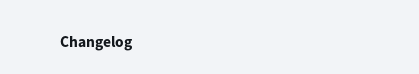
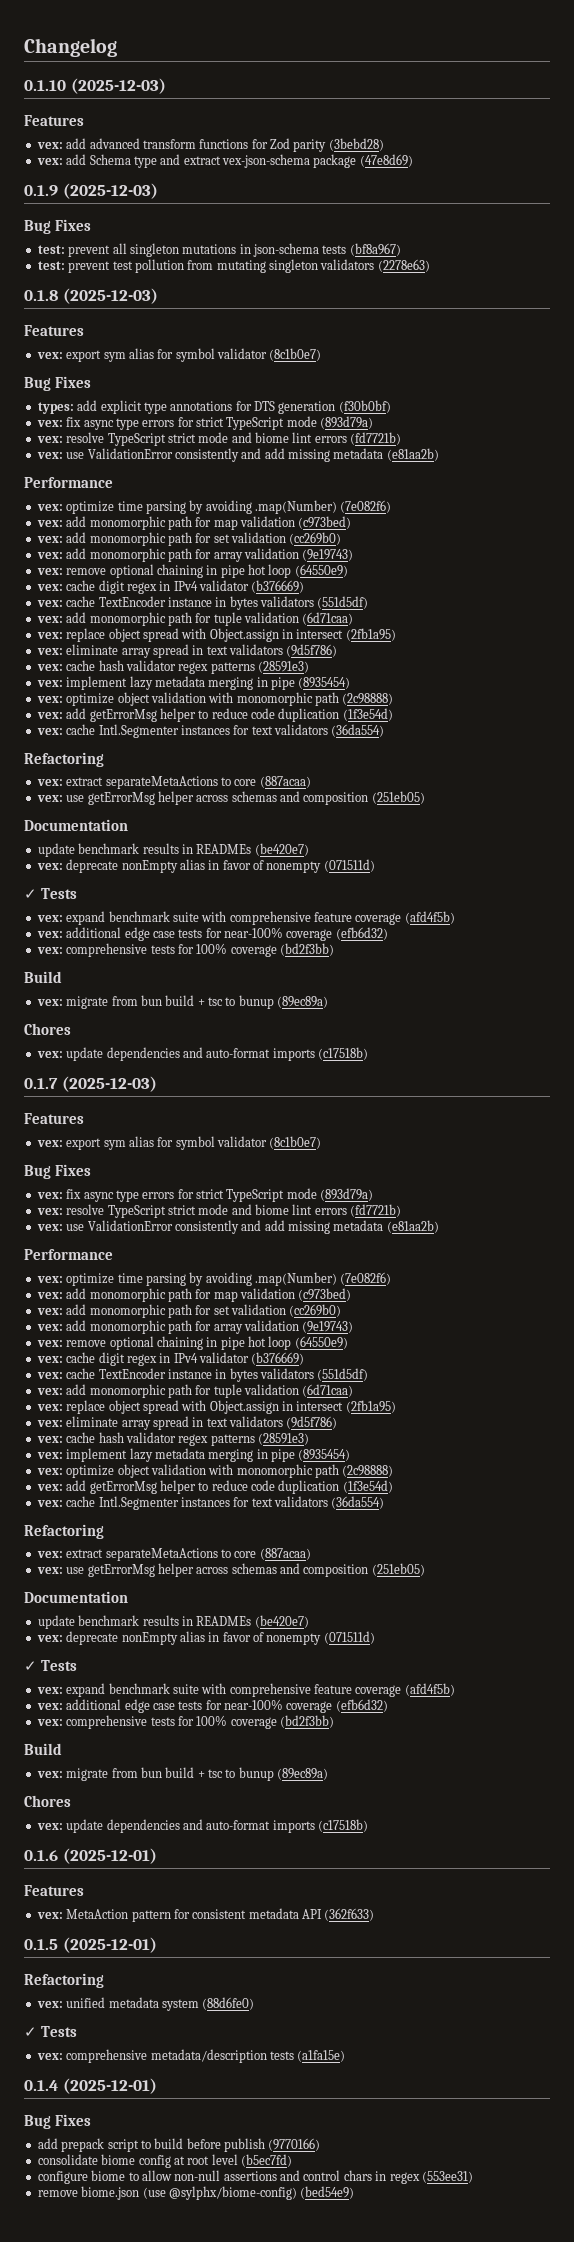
(133, 43) none -> [24,78,166,94] [24,115,84,126] [36,138,384,152] [36,154,413,168] [24,183,158,199] [24,219,91,234] [37,243,401,257] [37,259,430,273] [24,288,158,304] [24,325,84,336] [36,348,322,362] [24,376,91,391] [37,400,391,414] [36,416,374,430] [36,432,402,446] [36,448,439,462] [24,477,113,488] [36,500,392,514] [36,516,352,530] [36,532,342,546] [36,548,354,562] [36,564,348,578] [36,580,305,594] [36,596,369,610] [36,612,354,626] [36,628,396,642] [36,644,338,658] [36,660,309,674] [36,676,351,690] [36,692,394,706] [36,708,393,722] [36,724,385,738] [24,752,104,767] [36,776,311,789] [36,791,425,805] [24,819,128,831] [37,843,309,857] [36,859,375,873] [24,888,77,899] [36,911,455,925] [36,927,388,941] [36,943,334,957] [24,971,62,983] [36,995,329,1009] [24,1023,71,1035] [36,1047,368,1061] [24,1076,157,1092] [24,1113,84,1124] [36,1136,322,1150] [24,1164,91,1179] [36,1188,374,1202] [36,1204,402,1218] [36,1220,439,1234] [24,1249,113,1260] [36,1272,392,1286] [36,1288,352,1302] [36,1304,342,1318] [36,1320,354,1334] [36,1336,348,1350] [36,1352,305,1366] [36,1368,369,1382] [36,1384,354,1398] [36,1400,396,1414] [36,1416,338,1430] [36,1432,309,1446] [36,1448,351,1462] [36,1464,394,1478] [36,1480,393,1494] [36,1496,385,1510] [24,1524,104,1539] [36,1548,311,1561] [36,1563,425,1577] [24,1591,128,1603] [37,1615,309,1629] [36,1631,375,1645] [24,1660,77,1671] [36,1683,455,1697] [36,1699,388,1713] [36,1715,334,1729] [24,1743,62,1755] [36,1767,329,1781] [24,1795,71,1807] [36,1819,368,1833] [24,1848,157,1864] [24,1885,84,1896] [36,1908,375,1922] [24,1937,157,1953] [24,1973,104,1988] [36,1997,255,2011] [24,2026,77,2037] [36,2049,346,2063] [24,2078,157,2094] [24,2114,91,2129] [37,2138,321,2152] [37,2154,292,2168] [37,2170,473,2184] [37,2186,355,2200] // 0.1.10 (2025-12-03) // Features // vex: add advanced transform functions for Zod parity (3bebd28) // vex: add Schema type and extract vex-json-schema package (47e8d69) // 0.1.9 (2025-12-03) // Bug Fixes // test: prevent all singleton mutations in json-schema tests (bf8a967) // test: prevent test pollution from mutating singleton validators (2278e63) // 0.1.8 (2025-12-03) // Features // vex: export sym alias for symbol validator (8c1b0e7) // Bug Fixes // types: add explicit type annotations for DTS generation (f30b0bf) // vex: fix async type errors for strict TypeScript mode (893d79a) // vex: resolve TypeScript strict mode and biome lint errors (fd7721b) // vex: use ValidationError consistently and add missing metadata (e81aa2b) // Performance // vex: optimize time parsing by avoiding .map(Number) (7e082f6) // vex: add monomorphic path for map validation (c973bed) // vex: add monomorphic path for set validation (cc269b0) // vex: add monomorphic path for array validation (9e19743) // vex: remove optional chaining in pipe hot loop (64550e9) // vex: cache digit regex in IPv4 validator (b376669) // vex: cache TextEncoder instance in bytes validators (551d5df) // vex: add monomorphic path for tuple validation (6d71caa) // vex: replace object spread with Object.assign in intersect (2fb1a95) // vex: eliminate array spread in text validators (9d5f786) // vex: cache hash validator regex patterns (28591e3) // vex: implement lazy metadata merging in pipe (8935454) // vex: optimize object validation with monomorphic path (2c98888) // vex: add getErrorMsg helper to reduce code duplication (1f3e54d) // vex: cache Intl.Segmenter instances for text validators (36da554) // Refactoring // vex: extract separateMetaActions to core (887acaa) // vex: use getErrorMsg helper across schemas and composition (251eb05) // Documentation // update benchmark results in READMEs (be420e7) // vex: deprecate nonEmpty alias in favor of nonempty (071511d) // ✓ Tests // vex: expand benchmark suite with comprehensive feature coverage (afd4f5b) // vex: additional edge case tests for near-100% coverage (efb6d32) // vex: comprehensive tests for 100% coverage (bd2f3bb) // Build // vex: migrate from bun build + tsc to bunup (89ec89a) // Chores // vex: update dependencies and auto-format imports (c17518b) // 0.1.7 (2025-12-03) // Features // vex: export sym alias for symbol validator (8c1b0e7) // Bug Fixes // vex: fix async type errors for strict TypeScript mode (893d79a) // vex: resolve TypeScript strict mode and biome lint errors (fd7721b) // vex: use ValidationError consistently and add missing metadata (e81aa2b) // Performance // vex: optimize time parsing by avoiding .map(Number) (7e082f6) // vex: add monomorphic path for map validation (c973bed) // vex: add monomorphic path for set validation (cc269b0) // vex: add monomorphic path for array validation (9e19743) // vex: remove optional chaining in pipe hot loop (64550e9) // vex: cache digit regex in IPv4 validator (b376669) // vex: cache TextEncoder instance in bytes validators (551d5df) // vex: add monomorphic path for tuple validation (6d71caa) // vex: replace object spread with Object.assign in intersect (2fb1a95) // vex: eliminate array spread in text validators (9d5f786) // vex: cache hash validator regex patterns (28591e3) // vex: implement lazy metadata merging in pipe (8935454) // vex: optimize object validation with monomorphic path (2c98888) // vex: add getErrorMsg helper to reduce code duplication (1f3e54d) // vex: cache Intl.Segmenter instances for text validators (36da554) // Refactoring // vex: extract separateMetaActions to core (887acaa) // vex: use getErrorMsg helper across schemas and composition (251eb05) // Documentation // update benchmark results in READMEs (be420e7) // vex: deprecate nonEmpty alias in favor of nonempty (071511d) // ✓ Tests // vex: expand benchmark suite with comprehensive feature coverage (afd4f5b) // vex: additional edge case tests for near-100% coverage (efb6d32) // vex: comprehensive tests for 100% coverage (bd2f3bb) // Build // vex: migrate from bun build + tsc to bunup (89ec89a) // Chores // vex: update dependencies and auto-format imports (c17518b) // 0.1.6 (2025-12-01) // Features // vex: MetaAction pattern for consistent metadata API (362f633) // 0.1.5 (2025-12-01) // Refactoring // vex: unified metadata system (88d6fe0) // ✓ Tests // vex: comprehensive metadata/description tests (a1fa15e) // 0.1.4 (2025-12-01) // Bug Fixes // add prepack script to build before publish (9770166) // consolidate biome config at root level (b5ec7fd) // configure biome to allow non-null assertions and control chars in regex (553ee31) // remove biome.json (use @sylphx/biome-config) (bed54e9)

